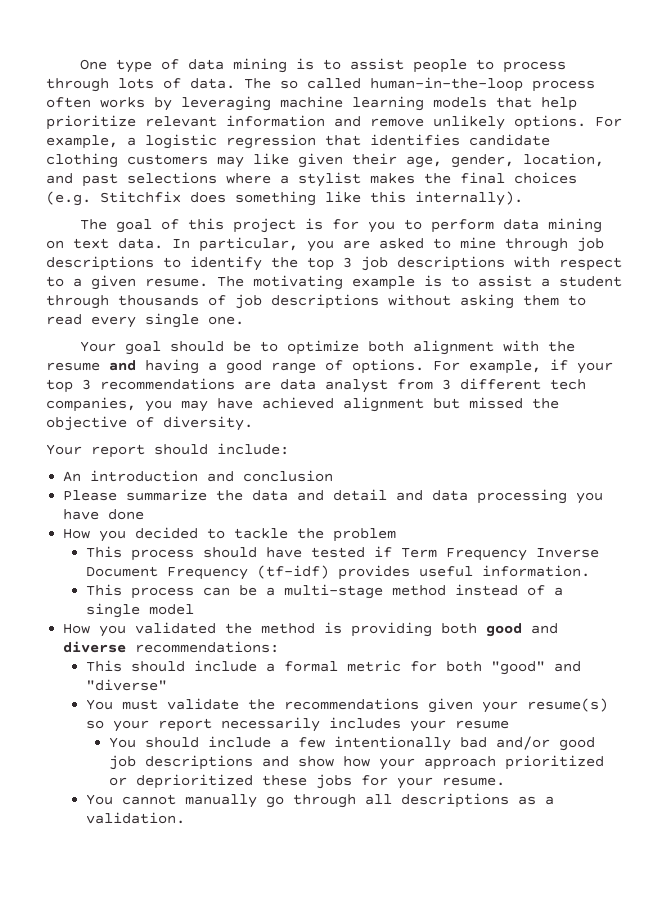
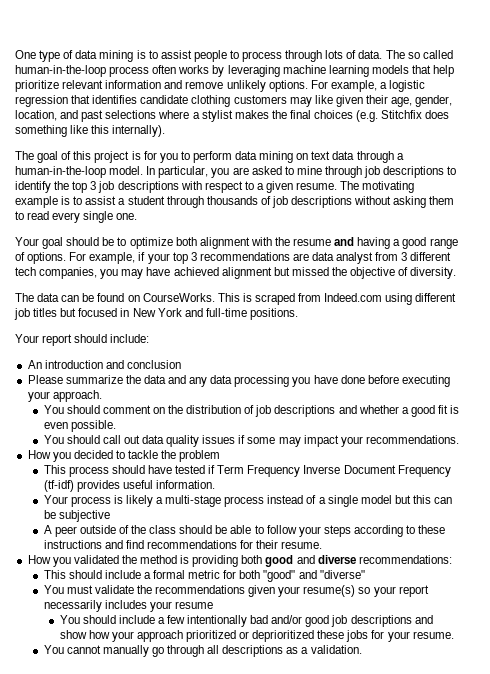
[118,238,163,249] data. -> [332,151,404,163] [15,166,144,178] data through a human-in-the-loop model.
(253, 423) none -> [15,293,457,305] [14,308,298,320] // The data can be found on CourseWorks. This is scraped from Indeed.com using different job titles but focused in New York and full-time positions.
[333,489,424,501] detail and -> [189,377,208,387] any
(145, 514) none -> [367,375,450,387] [27,390,102,402] [43,405,460,417] [43,420,116,432] [43,435,459,447] before executing your approach. // You should comment on the distribution of job descriptions and whether a good fit is even possible. // You should call out data quality issues if some may impact your recommendations.
[85,584,257,599] This process can be -> [43,495,153,507] Your process is likely
[391,585,446,596] method -> [224,496,265,507] process
(194, 609) none -> [394,495,453,504] [43,510,110,522] [43,525,446,537] [43,540,323,549] but this can be subjective // A peer outside of the class should be able to follow your steps according to these instructions and find recommendations for their resume.

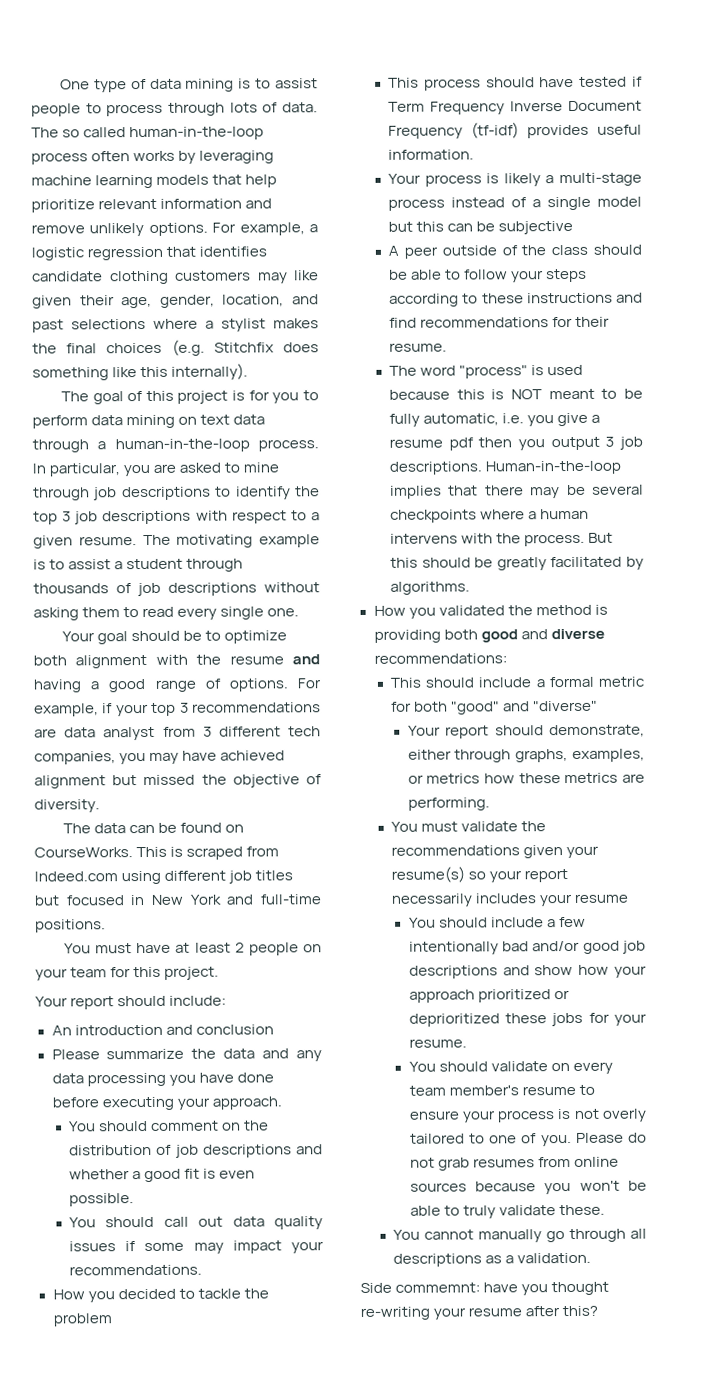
[109,166,144,175] model. -> [257,439,319,452] process.
(298, 314) none -> [63,942,323,956] [35,966,220,981] // You must have at least 2 people on your team for this project.
(323, 545) none -> [389,364,584,379] [389,388,643,400] [389,412,601,427] [389,436,643,451] [389,460,622,475] [390,484,644,499] [390,508,590,523] [390,532,614,547] [390,556,644,571] [390,581,471,595] // The word "process" is used because this is NOT meant to be fully automatic, i.e. you give a resume pdf then you output 3 job descriptions. Human-in-the-loop implies that there may be several checkpoints where a human intervens with the process. But this should be greatly facilitated by algorithms.
(365, 574) none -> [407,724,645,739] [407,748,645,763] [407,772,645,784] [407,797,490,811] // Your report should demonstrate, either through graphs, examples, or metrics how these metrics are performing.
(454, 635) none -> [408,1061,613,1074] [408,1084,595,1096] [408,1108,647,1123] [409,1132,647,1147] [409,1156,619,1171] [409,1180,647,1195] [409,1204,605,1219] // You should validate on every team member's resume to ensure your process is not overly tailored to one of you. Please do not grab resumes from online sources because you won't be able to truly validate these.
(362, 649) none -> [360,1281,610,1296] [360,1305,599,1320] // Side commemnt: have you thought re-writing your resume after this?

